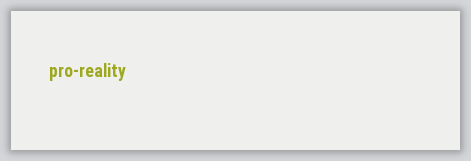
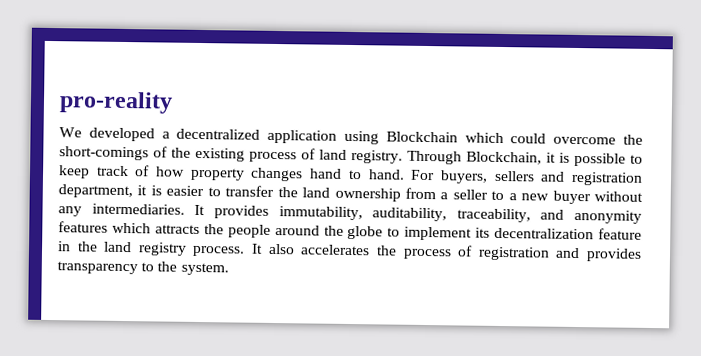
(126, 72) none -> [59,127,643,145] [59,146,643,167] [58,165,643,186] [58,184,643,205] [58,203,642,224] [58,221,642,241] [58,241,643,262] [57,261,229,276] // We developed a decentralized application using Blockchain which could overcome the short-comings of the existing process of land registry. Through Blockchain, it is possible to keep track of how property changes hand to hand. For buyers, sellers and registration department, it is easier to transfer the land ownership from a seller to a new buyer without any intermediaries. It provides immutability, auditability, traceability, and anonymity features which attracts the people around the globe to implement its decentralization feature in the land registry process. It also accelerates the process of registration and provides transparency to the system.

